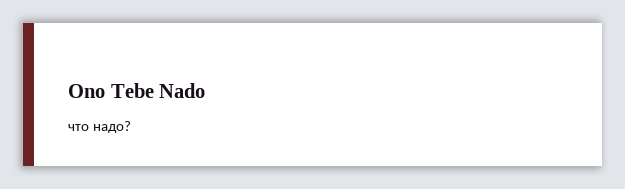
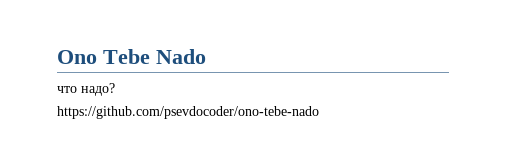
(131, 127) none -> [57,106,319,119] // https://github.com/psevdocoder/ono-tebe-nado

